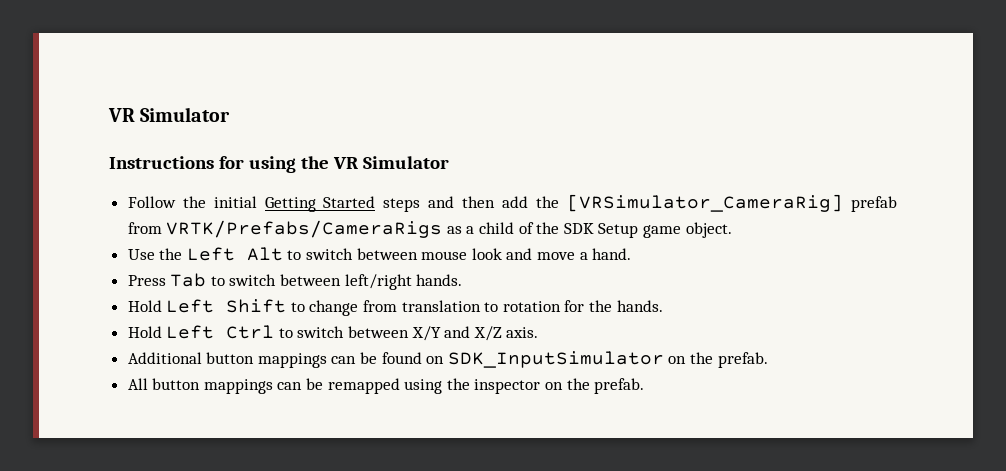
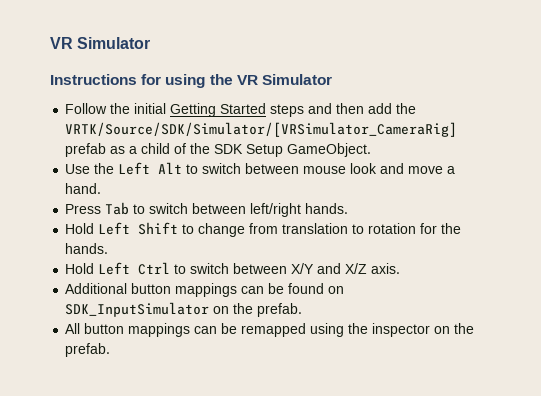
[567,194,897,212] [127,220,443,238] [VRSimulator_CameraRig] prefab from VRTK/Prefabs/CameraRigs -> [65,122,458,137] [65,143,107,157] VRTK/Source/SDK/Simulator/[VRSimulator_CameraRig] prefab
[643,222,732,238] game object. -> [287,143,372,157] GameObject.

